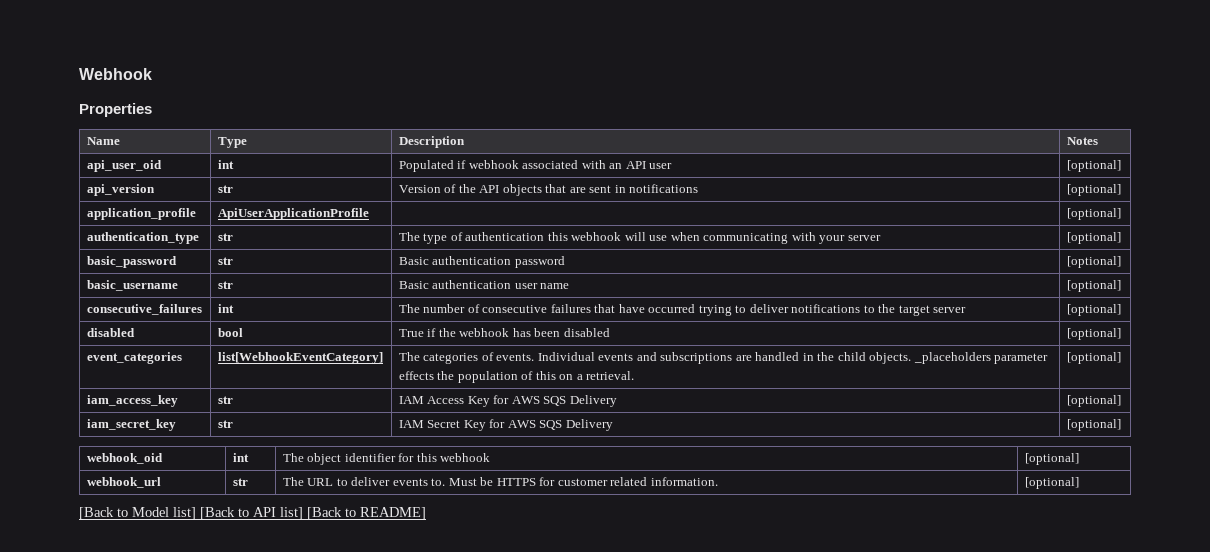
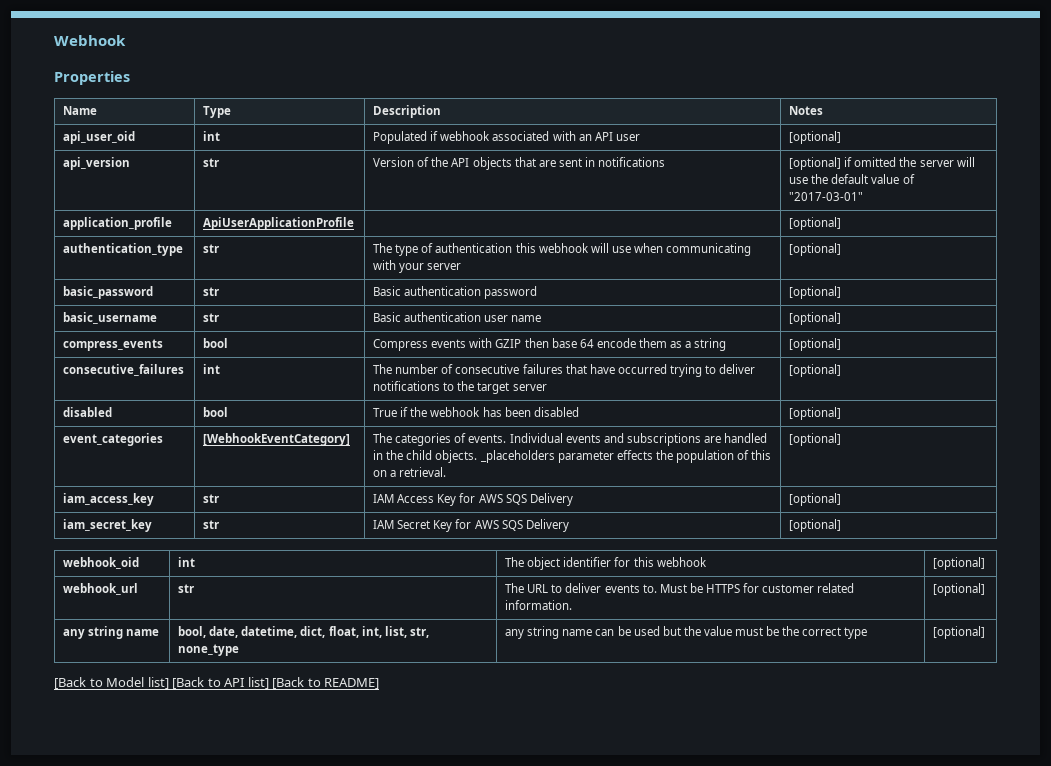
(1121, 190) none -> [844,157,975,167] [789,174,915,184] [789,192,864,201] if omitted the server will use the default value of "2017-03-01"
(1121, 286) none -> [63,339,164,351] [203,338,229,348] [373,338,727,351] [789,338,842,351] // compress_events | bool | Compress events with GZIP then base 64 encode them as a string | [optional]
[217,352,383,364] list[WebhookEventCategory] -> [203,433,351,446] [WebhookEventCategory]
(1079, 483) none -> [63,626,160,639] [178,626,429,638] [178,644,240,656] [505,626,868,639] [933,626,986,639] // any string name | bool, date, datetime, dict, float, int, list, str, none_type | any string name can be used but the value must be the correct type | [optional]

